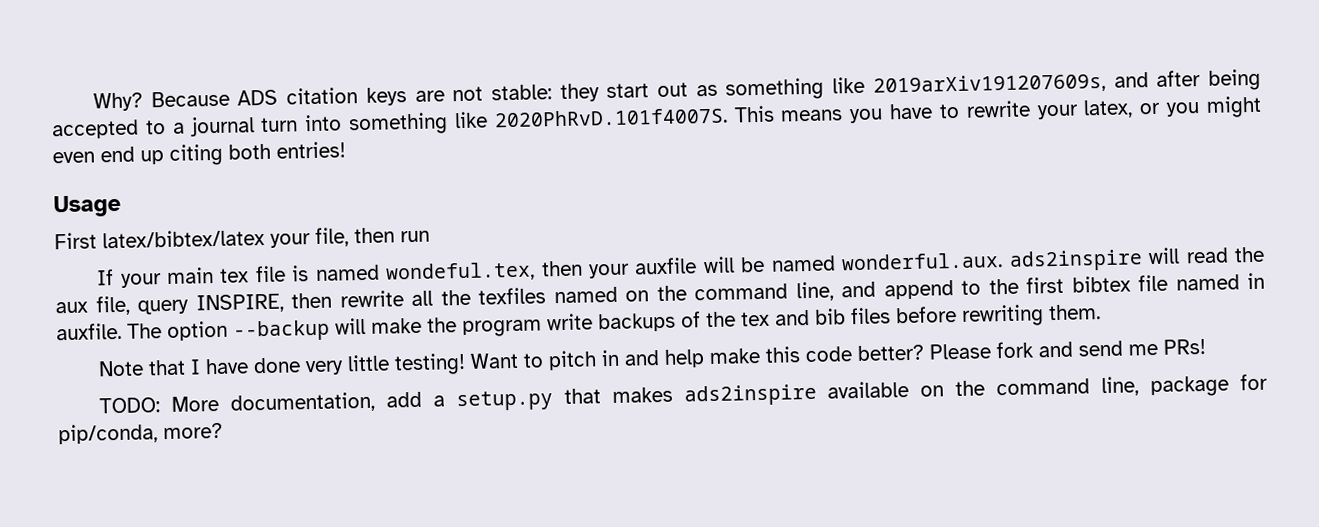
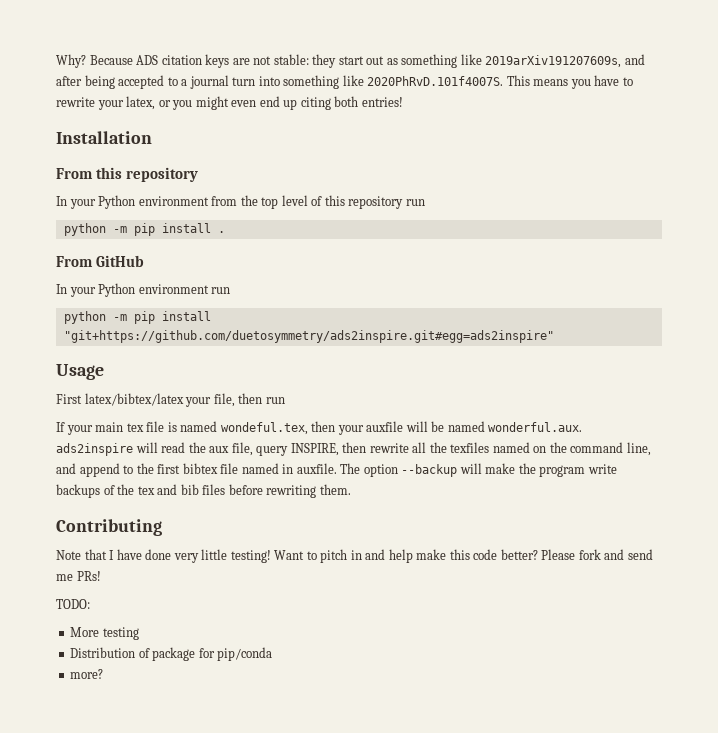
(346, 150) none -> [56,131,152,144] [56,167,199,182] [56,195,425,209] [63,223,225,236] [56,255,145,267] [56,283,231,297] [63,311,211,324] [63,330,554,343] // Installation // From this repository // In your Python environment from the top level of this repository run // python -m pip install . // From GitHub // In your Python environment run // python -m pip install "git+https://github.com/duetosymmetry/ads2inspire.git#egg=ads2inspire"
(1101, 312) none -> [56,519,162,536] // Contributing
[170,376,1140,414] More documentation, add a setup.py that makes ads2inspire available on the command line, -> [70,627,139,640] [70,647,150,658] // More testing // Distribution of
[58,423,158,445] pip/conda, -> [217,647,273,661] pip/conda //

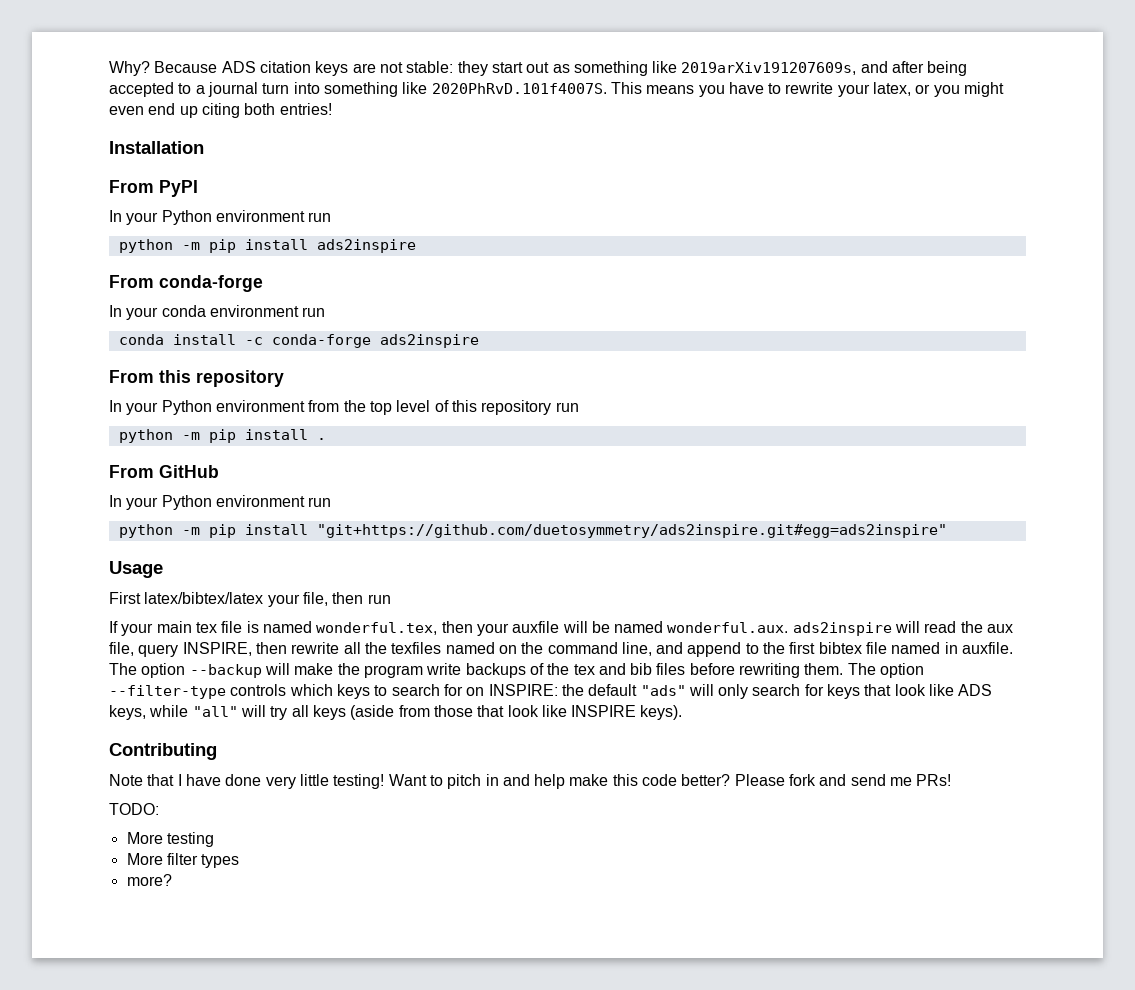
(152, 137) none -> [109,180,198,197] [109,210,332,225] [118,239,416,253] [109,275,263,292] [109,305,326,320] [118,334,479,348] // From PyPI // In your Python environment run // python -m pip install ads2inspire // From conda-forge // In your conda environment run // conda install -c conda-forge ads2inspire
[220,422,308,435] wondeful.tex, -> [316,622,438,635] wonderful.tex,
(351, 489) none -> [847,663,925,678] [109,684,993,699] [109,705,683,720] The option --filter-type controls which keys to search for on INSPIRE: the default "ads" will only search for keys that look like ADS keys, while "all" will try all keys (aside from those that look like INSPIRE keys).
[70,647,273,661] Distribution of package for pip/conda -> [126,853,240,868] More filter types

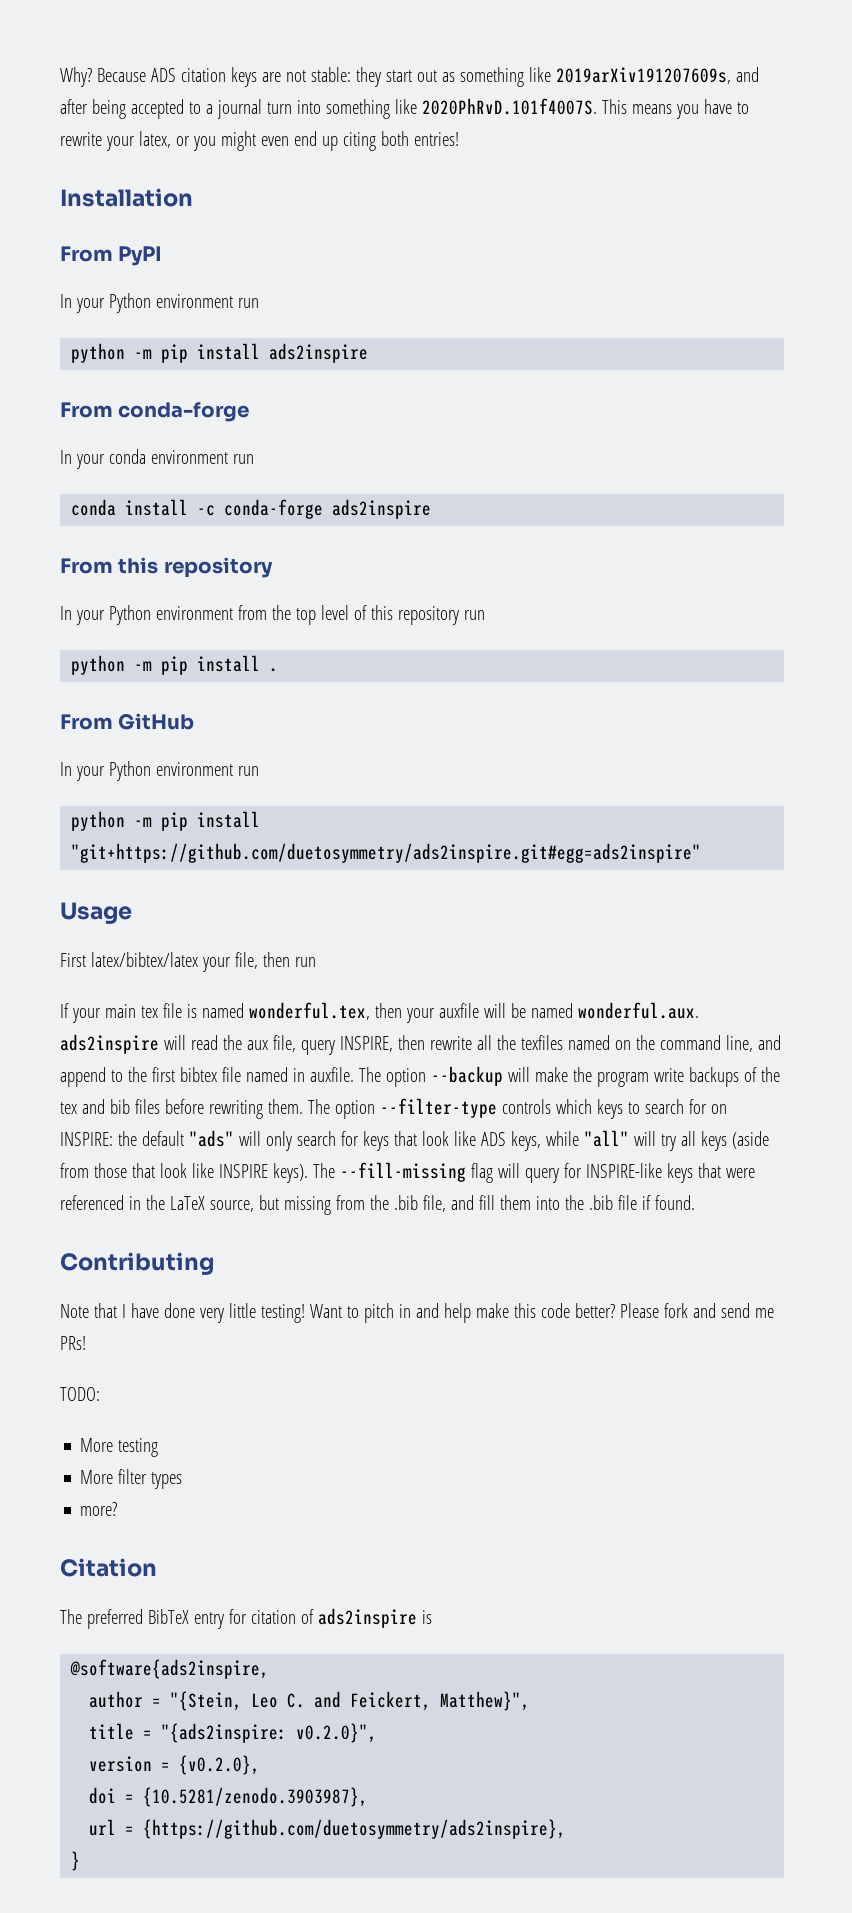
(683, 712) none -> [312,1162,755,1183] [60,1195,695,1215] The --fill-missing flag will query for INSPIRE-like keys that were referenced in the LaTeX source, but missing from the .bib file, and fill them into the .bib file if found.
(172, 880) none -> [60,1558,157,1577] [60,1608,432,1629] [70,1659,270,1679] [89,1691,531,1711] [89,1723,378,1743] [89,1755,261,1775] [89,1787,369,1807] [89,1819,567,1839] [71,1851,81,1871] // Citation // The preferred BibTeX entry for citation of ads2inspire is // @software{ads2inspire, // author = "{Stein, Leo C. and Feickert, Matthew}", // title = "{ads2inspire: v0.2.0}", // version = {v0.2.0}, // doi = {10.5281/zenodo.3903987}, // url = {https://github.com/duetosymmetry/ads2inspire}, // }

